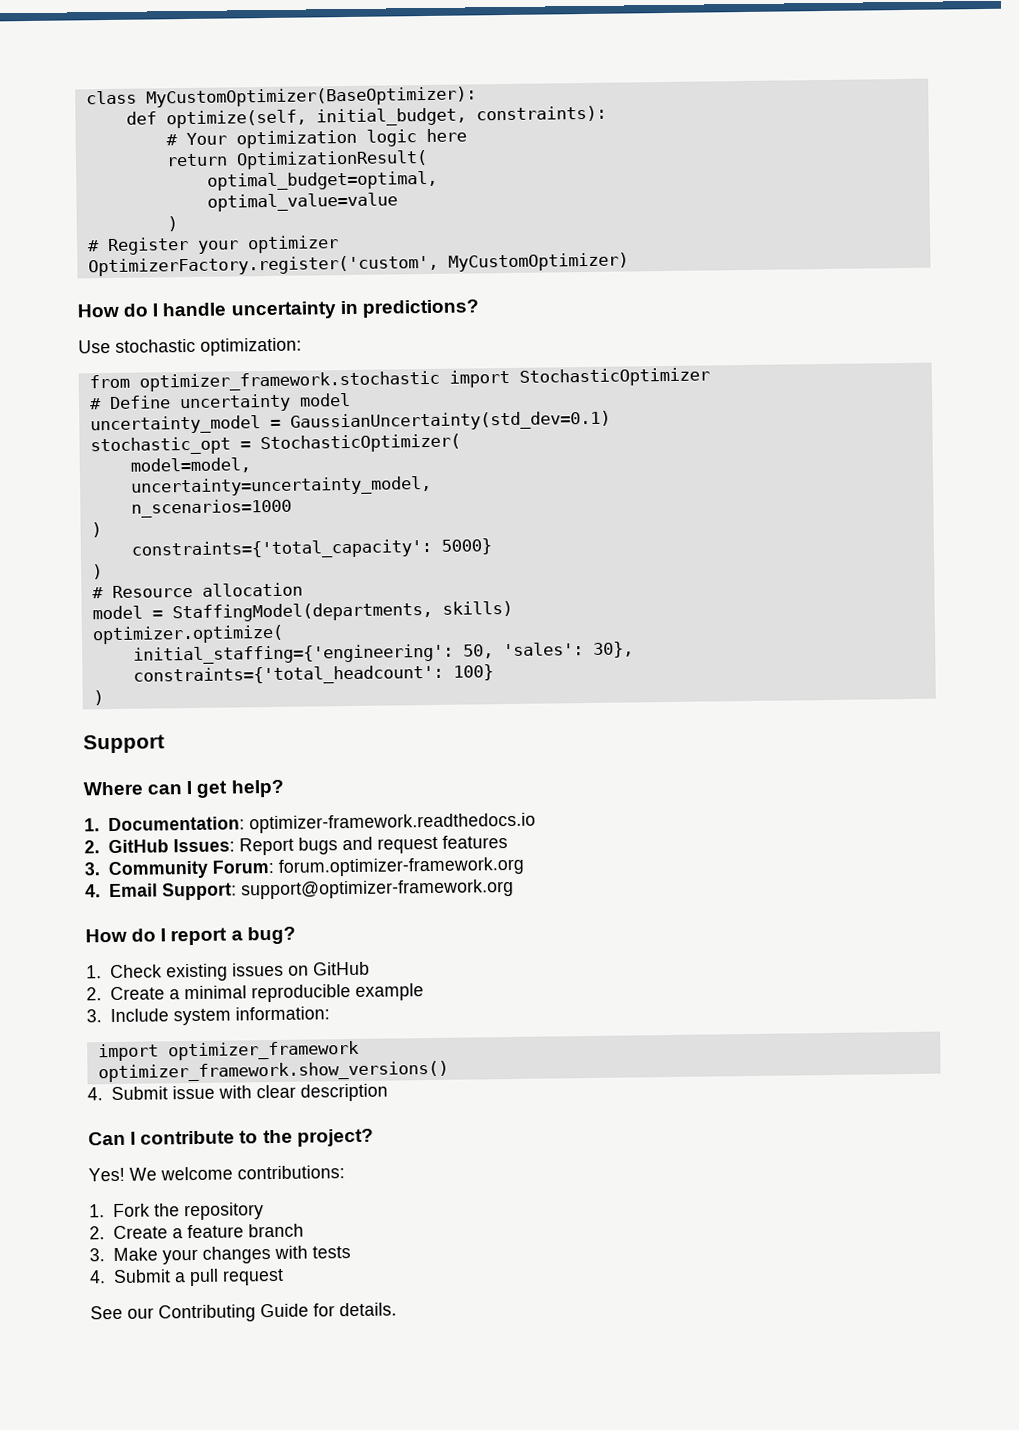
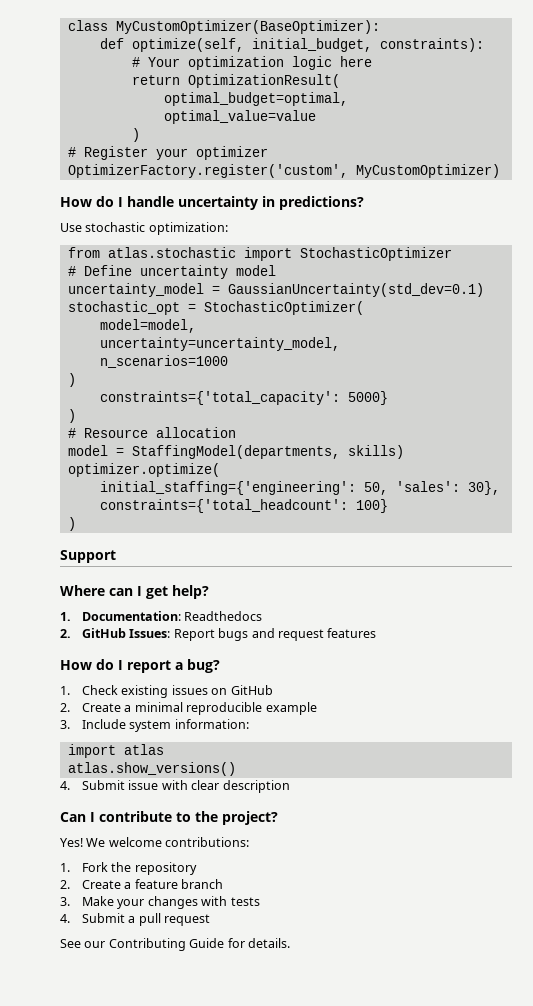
[138,370,440,392] optimizer_framework.stochastic -> [107,247,236,258] atlas.stochastic
[248,812,536,834] optimizer-framework.readthedocs.io -> [184,611,263,621] Readthedocs
[84,856,524,880] [85,878,514,901] // 3. Community Forum: forum.optimizer-framework.org // 4. Email Support: support@optimizer-framework.org -> (377, 633) none
[167,1040,359,1061] [97,1060,449,1083] optimizer_framework // optimizer_framework.show_versions() -> [123,744,164,755] [67,762,236,776] atlas // atlas.show_versions()

